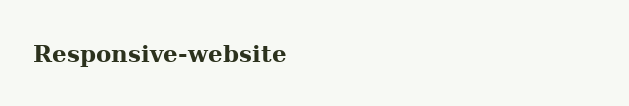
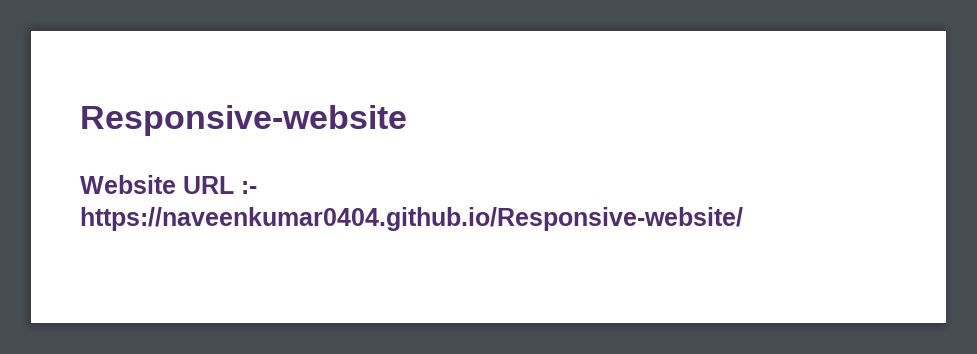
(287, 56) none -> [80,175,257,194] [80,207,743,231] // Website URL :- https://naveenkumar0404.github.io/Responsive-website/

